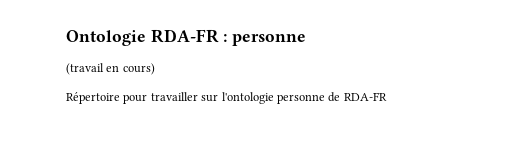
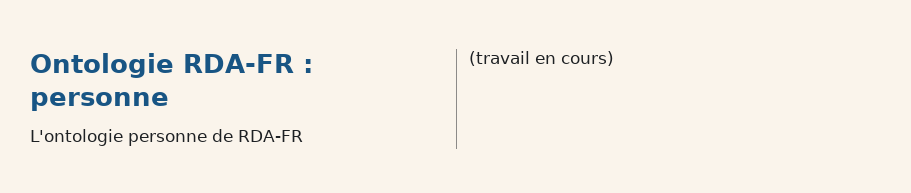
(307, 40) none -> [30,129,303,146] // L'ontologie personne de RDA-FR
[66,92,387,104] // Répertoire pour travailler sur l'ontologie personne de RDA-FR -> (614, 58) none

